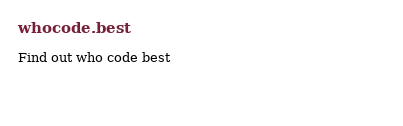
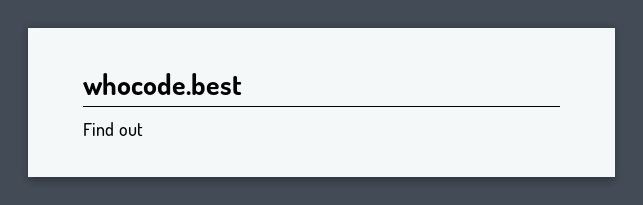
[76,52,171,62] who code best -> (143, 129) none

